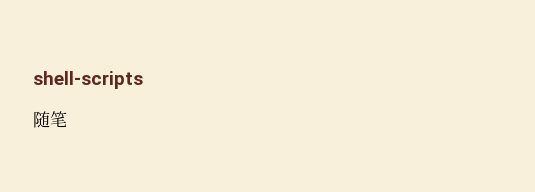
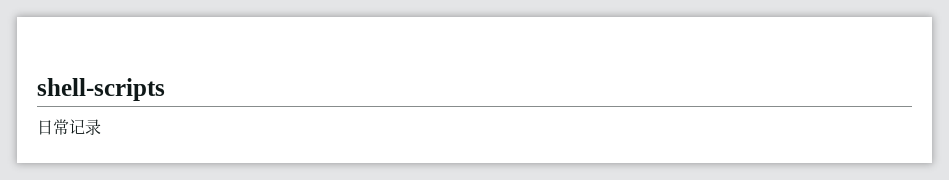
[33,111,67,128] 随笔 -> [37,119,101,135] 日常记录

